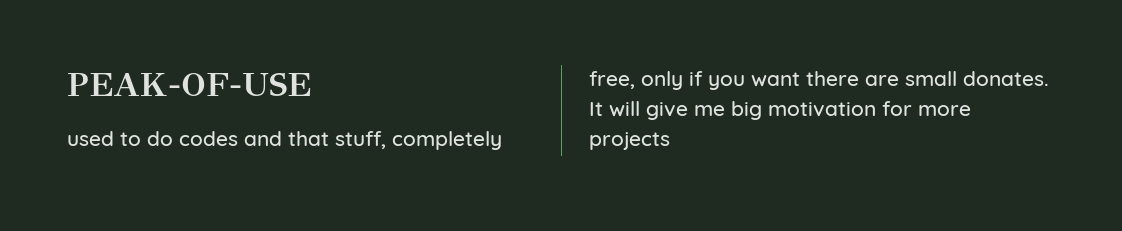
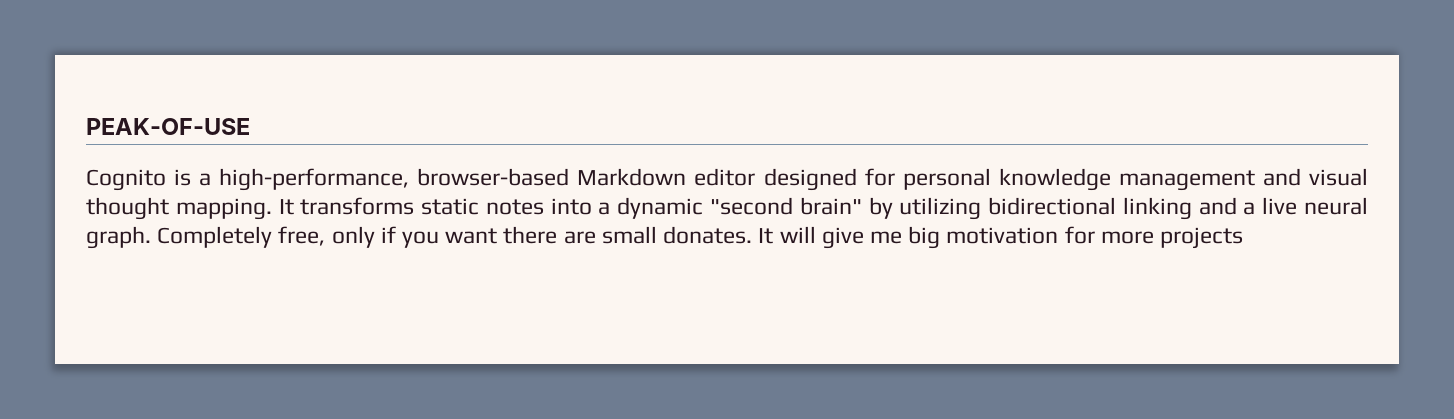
[67,131,502,150] used to do codes and that stuff, completely -> [86,168,1369,191] [86,197,1368,220] [86,226,273,249] Cognito is a high-performance, browser-based Markdown editor designed for personal knowledge management and visual thought mapping. It transforms static notes into a dynamic "second brain" by utilizing bidirectional linking and a live neural graph. Completely

